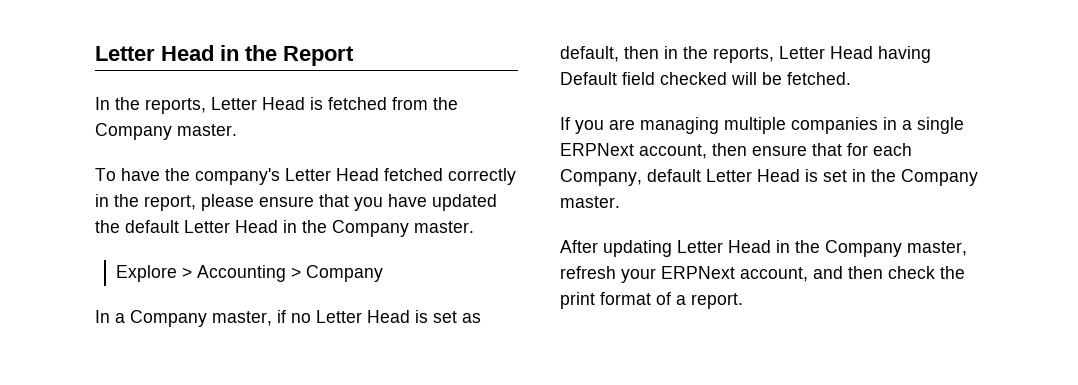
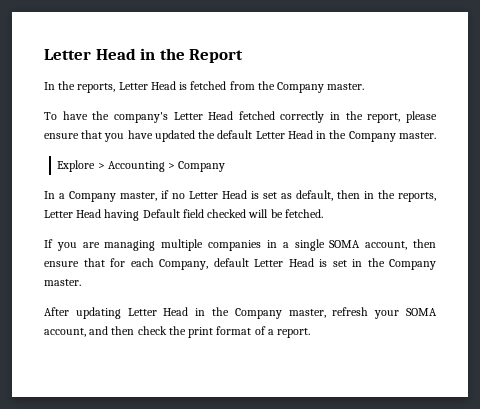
[560,143,634,156] ERPNext -> [329,240,361,248] SOMA
[661,266,735,279] ERPNext -> [406,308,438,316] SOMA

